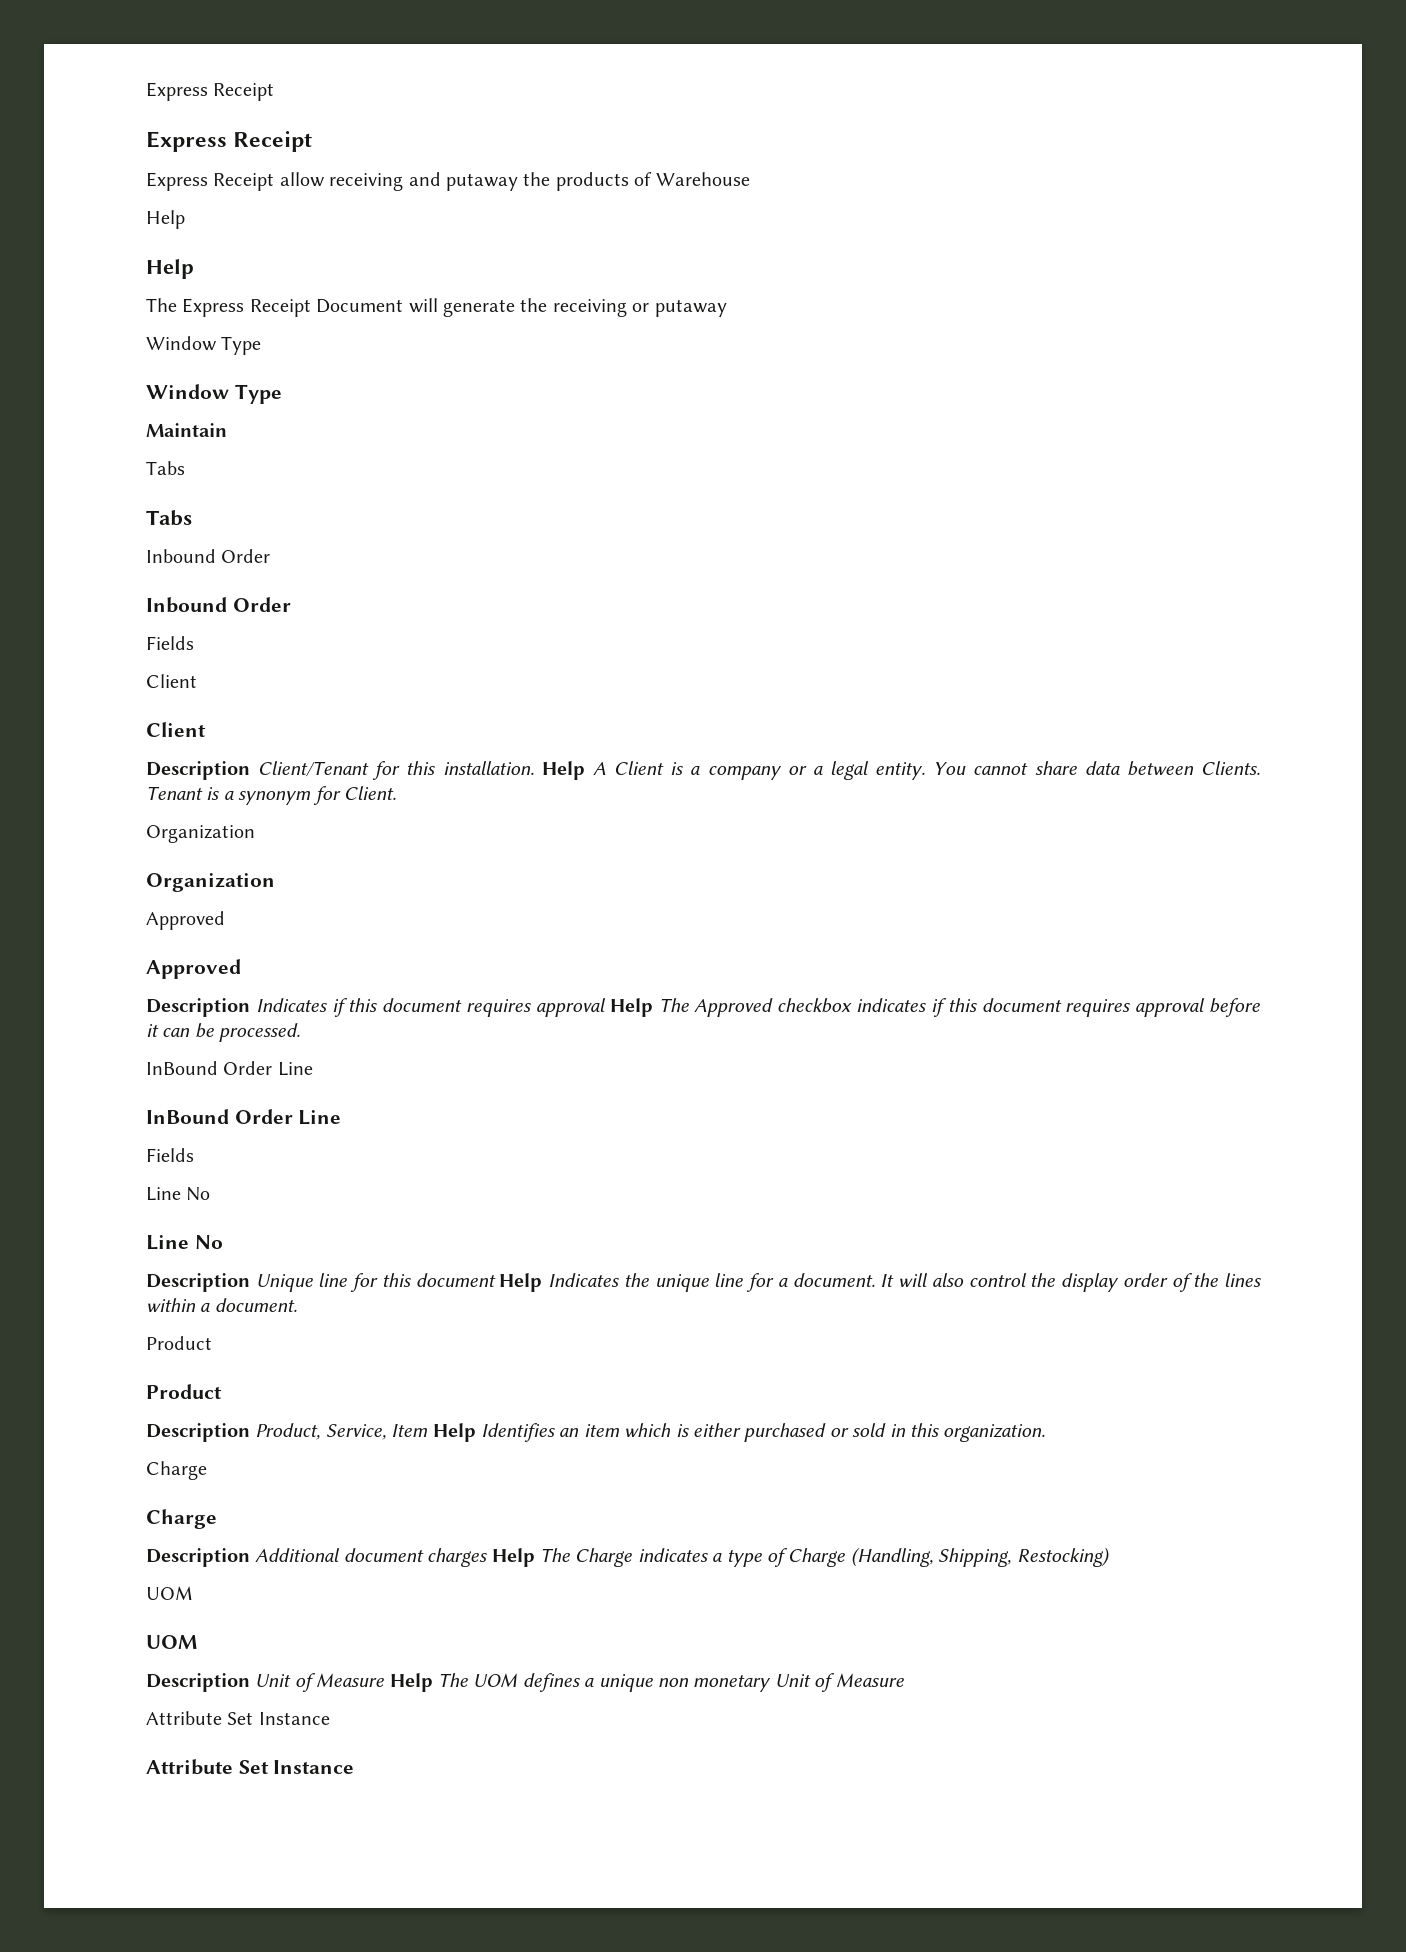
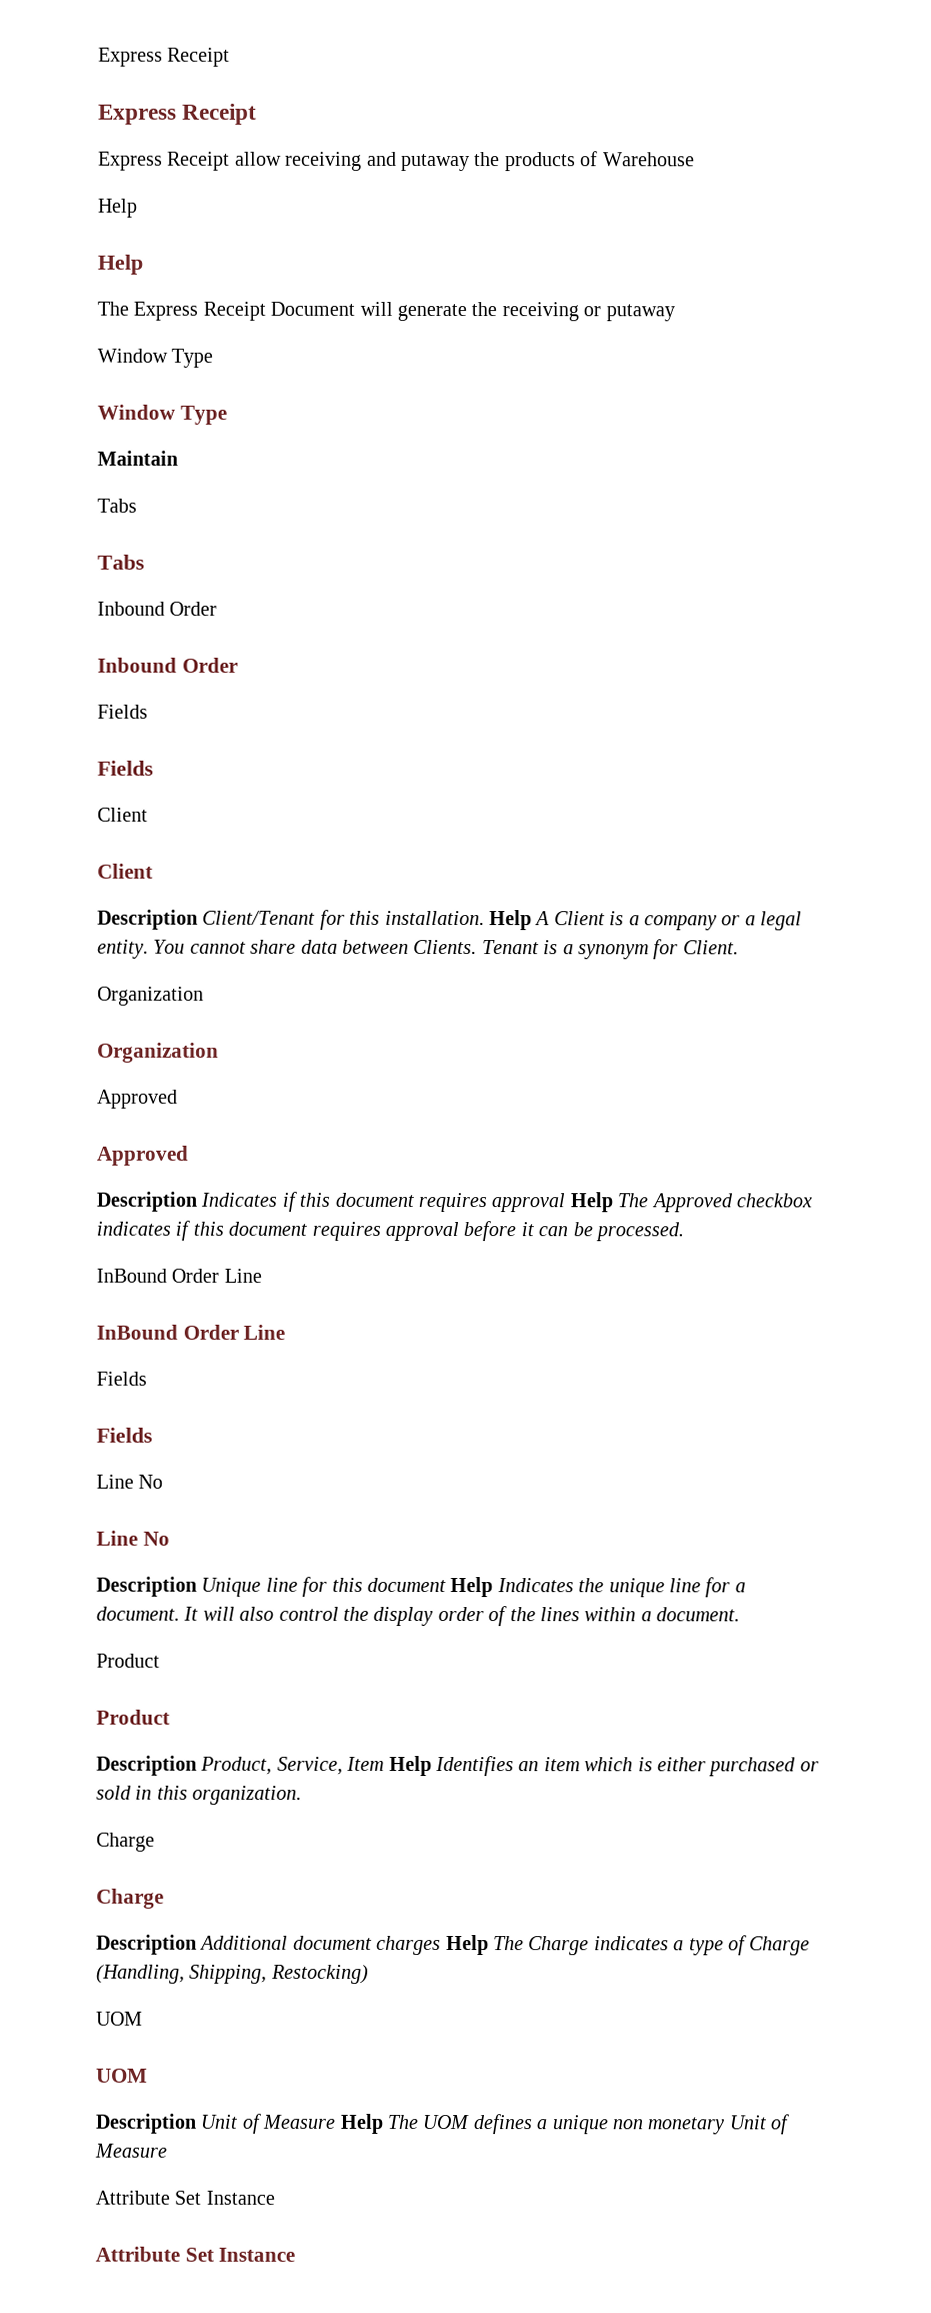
(194, 643) none -> [97,760,154,776] // Fields
(194, 1155) none -> [96,1427,153,1443] // Fields

